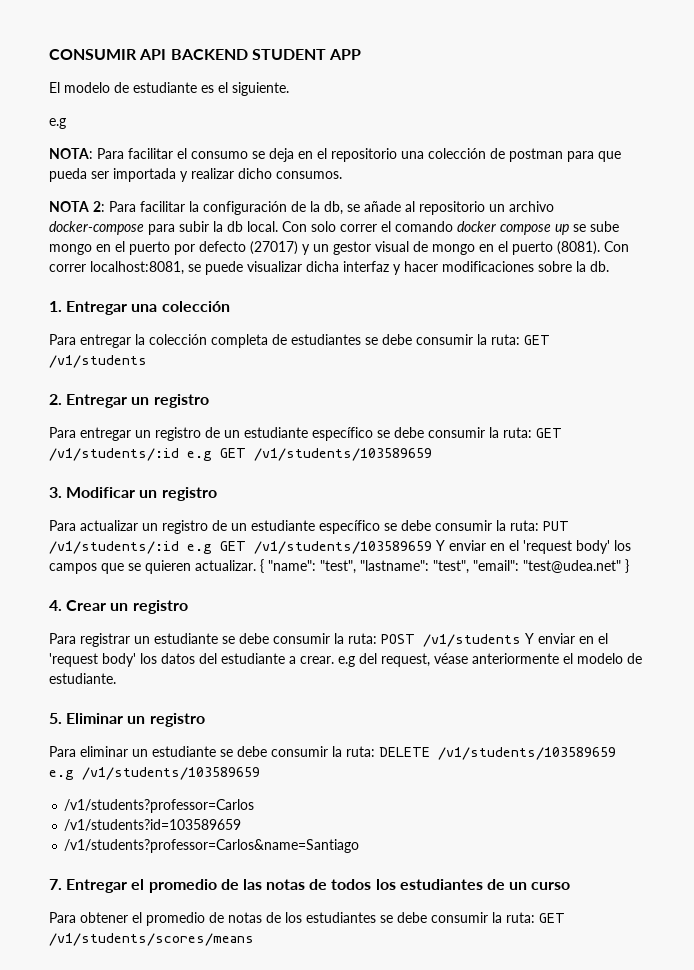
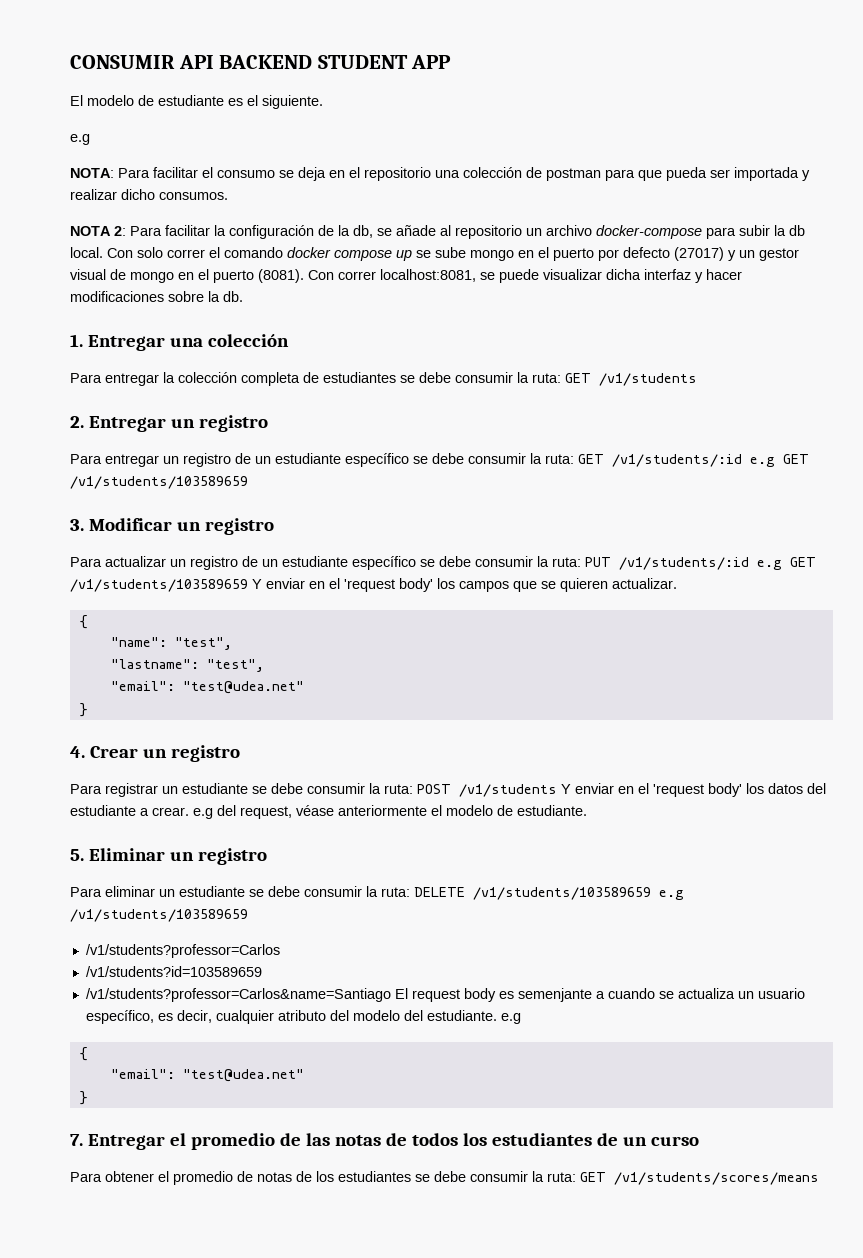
[260,559,264,573] { -> [78,615,88,629] // { //
(356, 567) none -> (232, 643) //
[473,560,621,573] "email": "test@udea.net" -> [110,681,304,694] // "email": "test@udea.net" //
(360, 846) none -> [394,988,805,1002] [85,1010,521,1024] [78,1047,88,1061] [110,1069,304,1082] [78,1091,88,1105] El request body es semenjante a cuando se actualiza un usuario específico, es decir, cualquier atributo del modelo del estudiante. e.g // { // "email": "test@udea.net" // }

